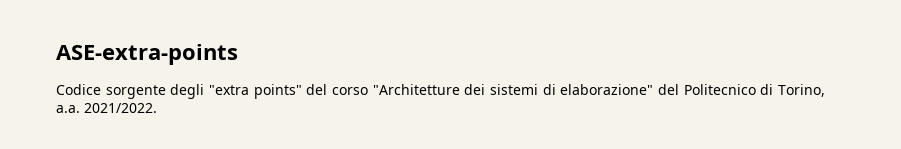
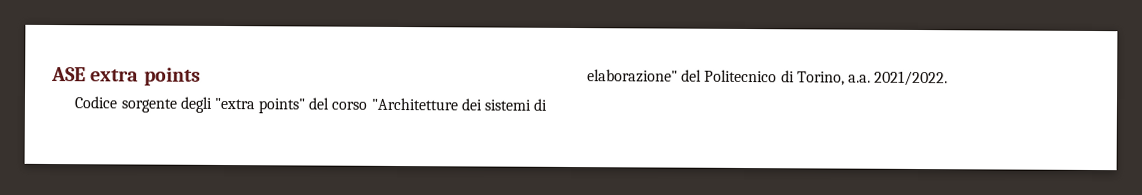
[56,44,238,65] ASE-extra-points -> [51,67,201,86] ASE extra points

